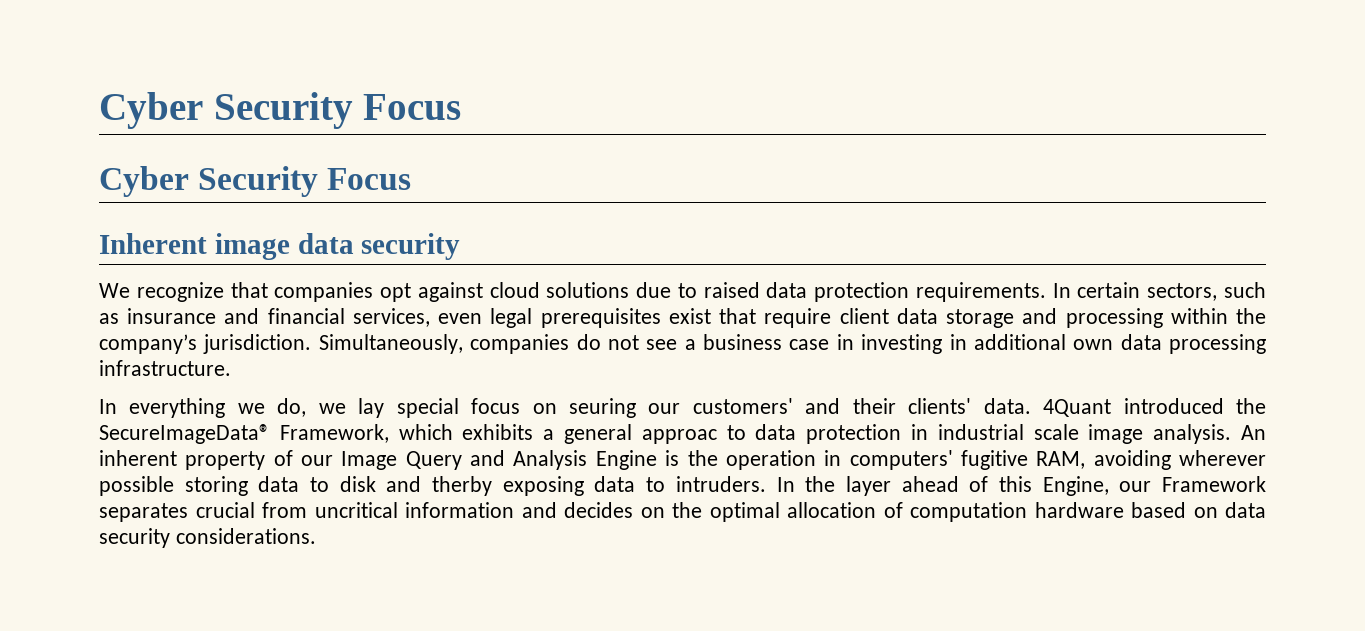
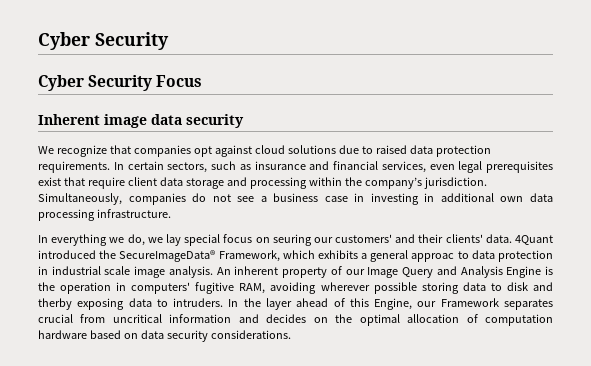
[99,92,462,129] Cyber Security Focus -> [38,32,169,50] Cyber Security

